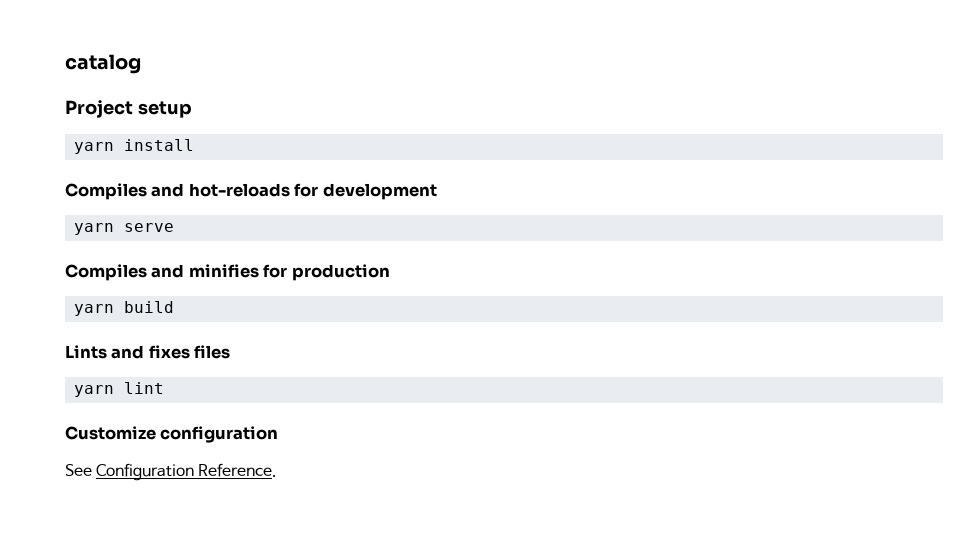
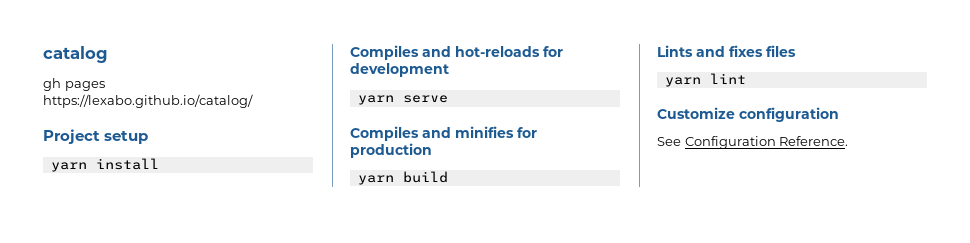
(141, 64) none -> [43,78,105,91] [43,94,253,108] // gh pages https://lexabo.github.io/catalog/

